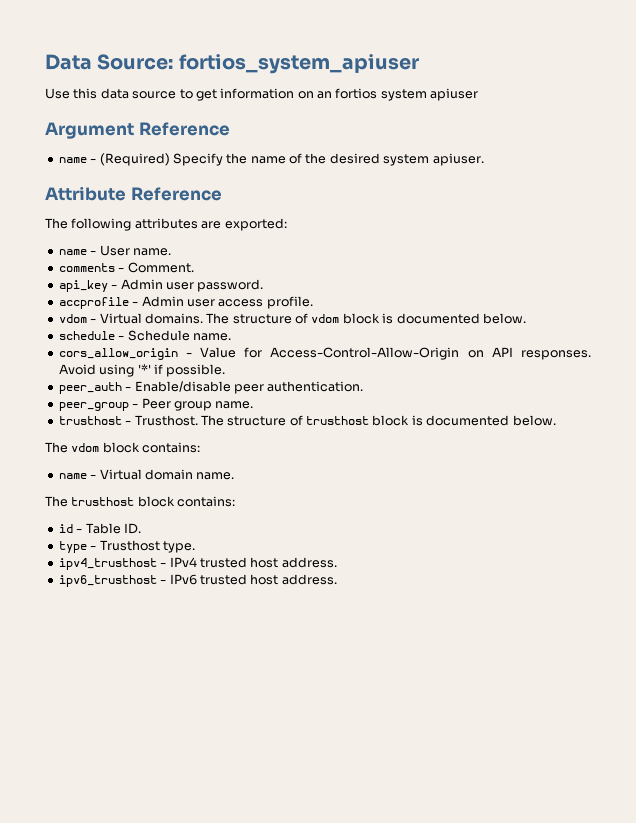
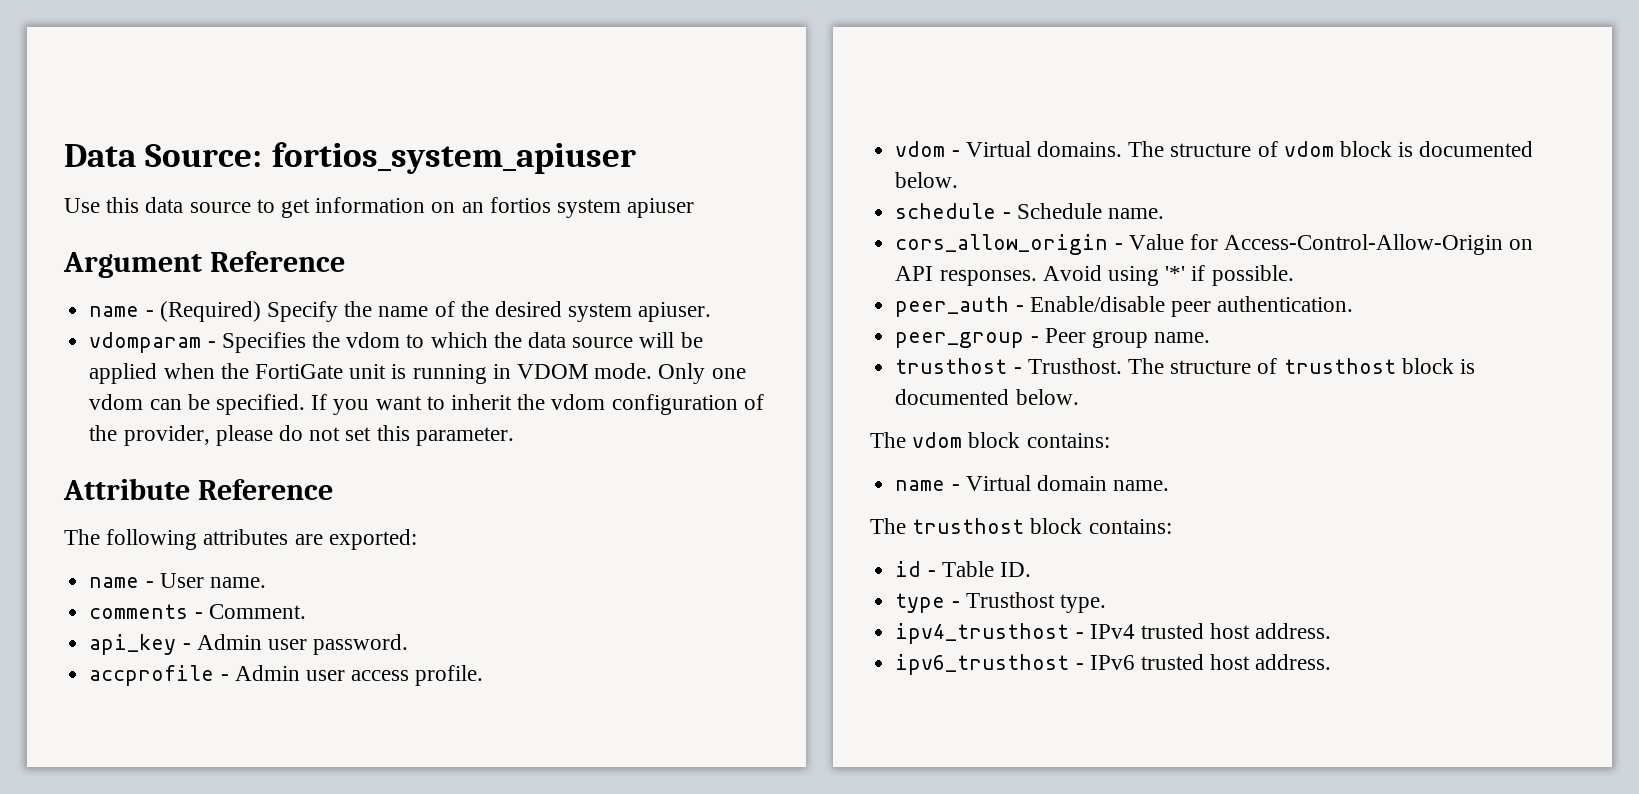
(484, 159) none -> [89,332,703,353] [89,363,746,384] [89,394,764,415] [89,425,514,446] // vdomparam - Specifies the vdom to which the data source will be applied when the FortiGate unit is running in VDOM mode. Only one vdom can be specified. If you want to inherit the vdom configuration of the provider, please do not set this parameter.

